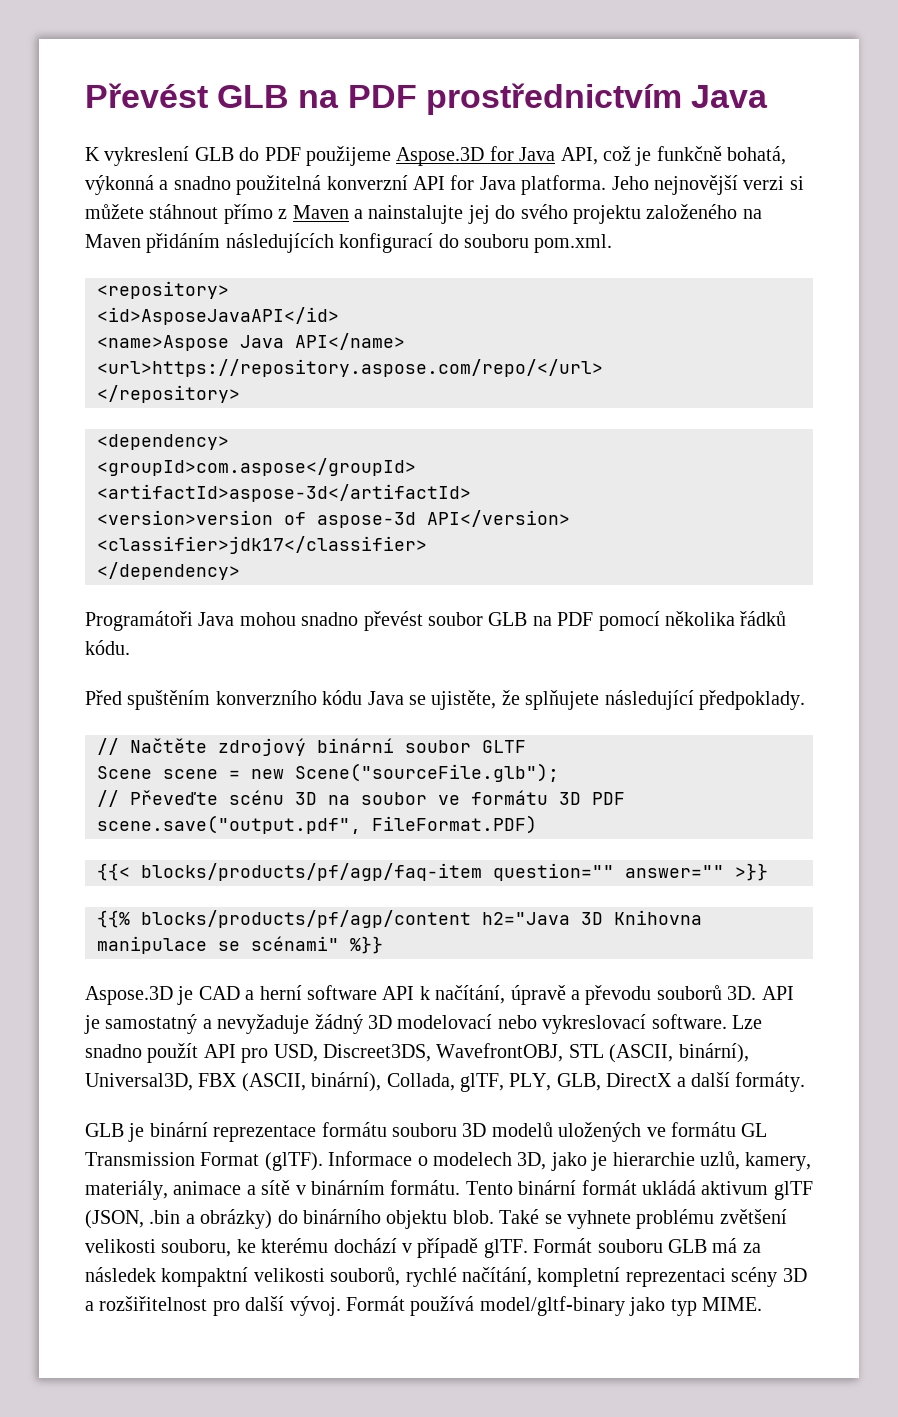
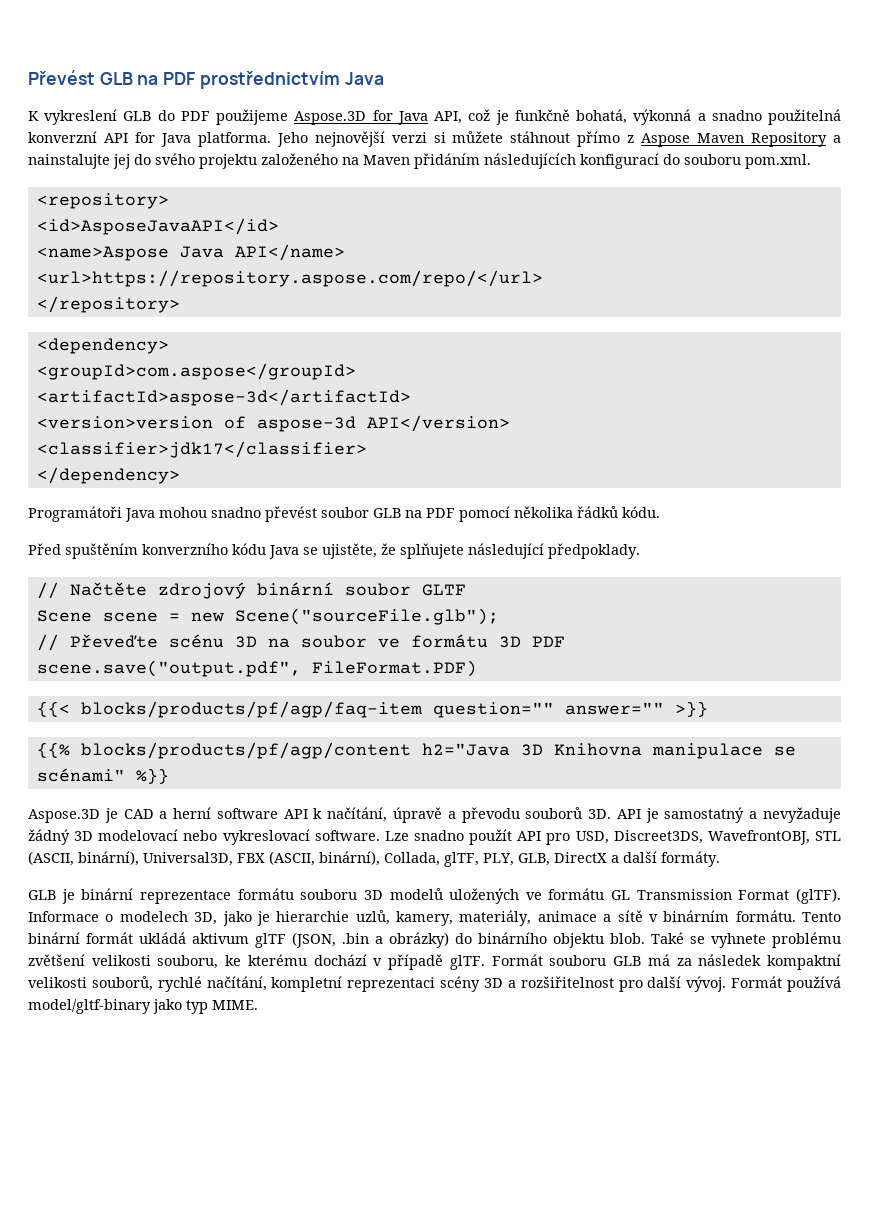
[292,205,349,219] Maven -> [641,132,828,147] Aspose Maven Repository

